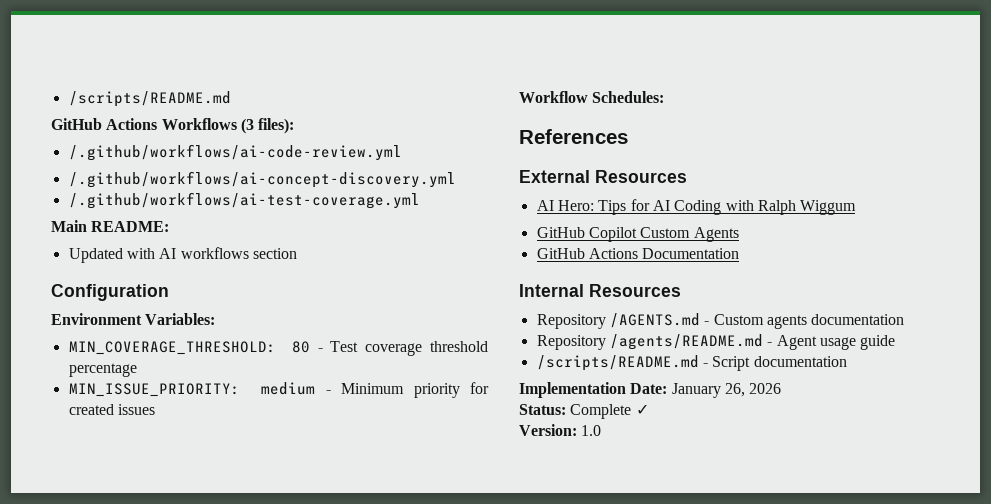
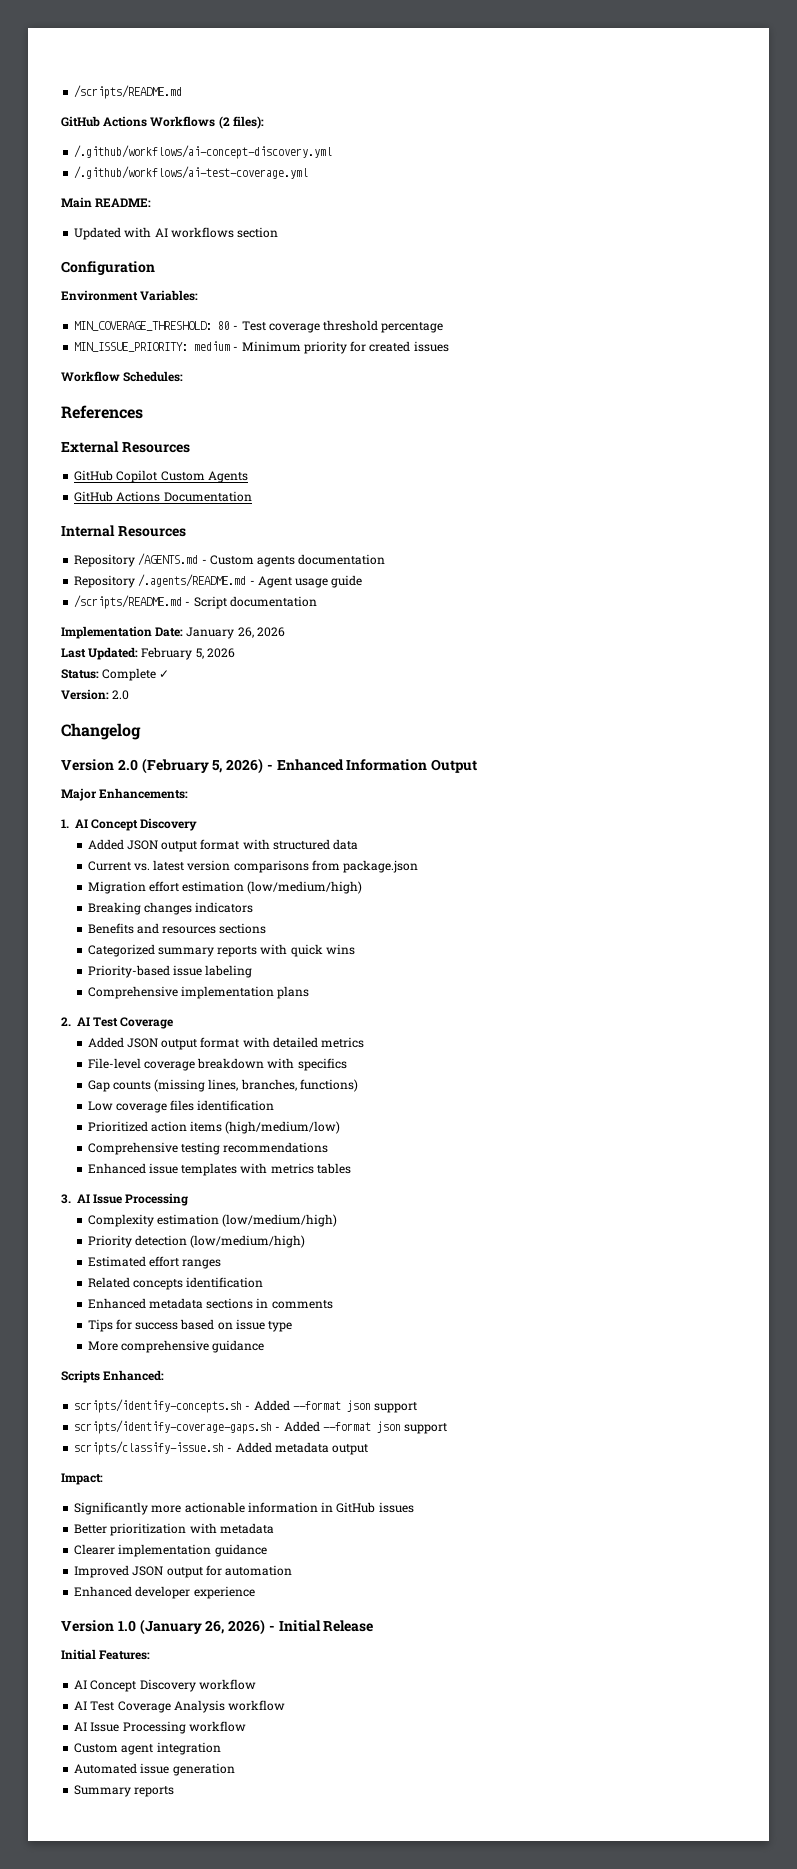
[240,118,254,134] (3 -> [218,116,230,129] (2
[68,144,402,161] // /.github/workflows/ai-code-review.yml -> (264, 122) none
[536,199,857,215] // AI Hero: Tips for AI Coding with Ralph Wiggum -> (190, 447) none
[609,334,763,350] /agents/README.md -> [138,574,247,587] /.agents/README.md
(782, 388) none -> [61,647,235,660] // Last Updated: February 5, 2026
[581,425,602,436] 1.0 -> [112,690,130,700] [61,723,141,740] [61,758,478,774] [61,788,189,801] [61,818,198,831] [87,839,358,852] [87,860,418,873] [87,881,363,894] [87,902,254,915] [87,923,267,934] [87,944,355,957] [87,965,253,978] [87,986,310,999] [61,1017,174,1029] [87,1037,364,1050] [87,1058,347,1071] [87,1079,358,1092] [87,1100,275,1113] [87,1121,341,1134] [87,1142,329,1155] [87,1163,351,1176] [61,1193,189,1206] [87,1214,338,1227] [87,1235,306,1248] [87,1256,222,1269] [87,1277,264,1290] [87,1298,333,1309] [87,1319,292,1332] [87,1340,265,1353] [61,1370,165,1383] [74,1399,418,1413] [74,1420,448,1434] [74,1441,369,1455] [61,1473,103,1485] [74,1502,414,1515] [74,1523,274,1536] [74,1544,267,1557] [74,1565,293,1578] [74,1586,255,1599] [61,1619,374,1635] [61,1649,151,1660] [74,1679,256,1692] [74,1700,286,1713] [74,1721,246,1734] [74,1742,221,1755] [74,1763,235,1776] [74,1785,175,1797] 2.0 // Changelog // Version 2.0 (February 5, 2026) - Enhanced Information Output // Major Enhancements: // 1. AI Concept Discovery // Added JSON output format with structured data // Current vs. latest version comparisons from package.json // Migration effort estimation (low/medium/high) // Breaking changes indicators // Benefits and resources sections // Categorized summary reports with quick wins // Priority-based issue labeling // Comprehensive implementation plans // 2. AI Test Coverage // Added JSON output format with detailed metrics // File-level coverage breakdown with specifics // Gap counts (missing lines, branches, functions) // Low coverage files identification // Prioritized action items (high/medium/low) // Comprehensive testing recommendations // Enhanced issue templates with metrics tables // 3. AI Issue Processing // Complexity estimation (low/medium/high) // Priority detection (low/medium/high) // Estimated effort ranges // Related concepts identification // Enhanced metadata sections in comments // Tips for success based on issue type // More comprehensive guidance // Scripts Enhanced: // scripts/identify-concepts.sh - Added --format json support // scripts/identify-coverage-gaps.sh - Added --format json support // scripts/classify-issue.sh - Added metadata output // Impact: // Significantly more actionable information in GitHub issues // Better prioritization with metadata // Clearer implementation guidance // Improved JSON output for automation // Enhanced developer experience // Version 1.0 (January 26, 2026) - Initial Release // Initial Features: // AI Concept Discovery workflow // AI Test Coverage Analysis workflow // AI Issue Processing workflow // Custom agent integration // Automated issue generation // Summary reports

